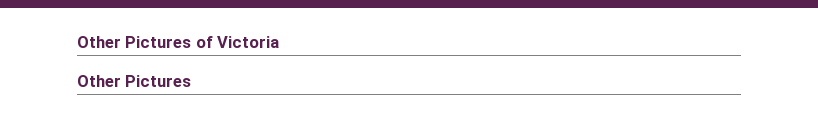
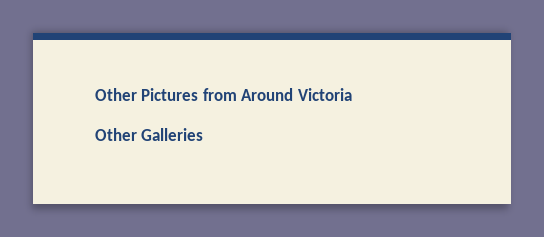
[77,36,213,48] Other Pictures of -> [95,88,294,101] Other Pictures from Around
[125,75,192,87] Pictures -> [141,128,204,141] Galleries

